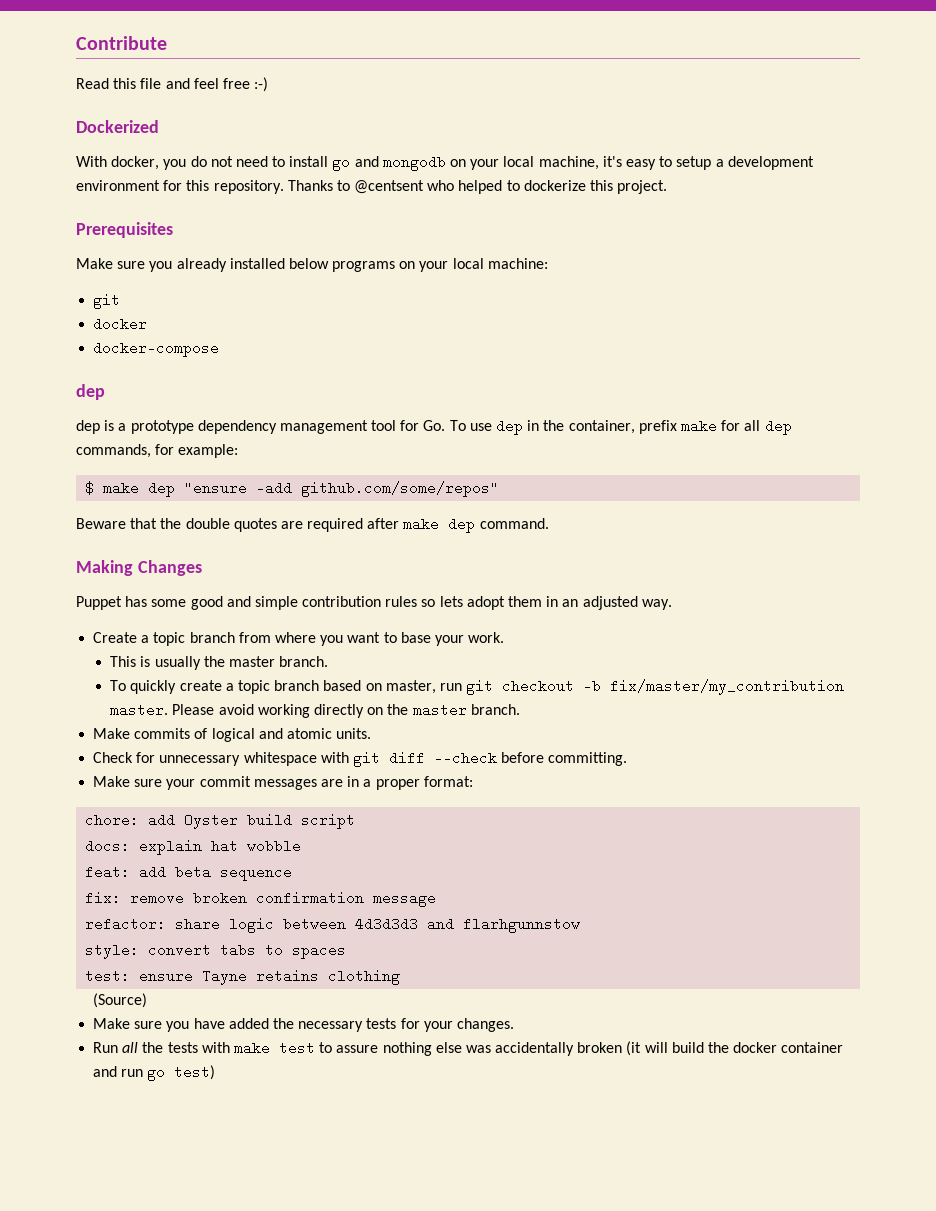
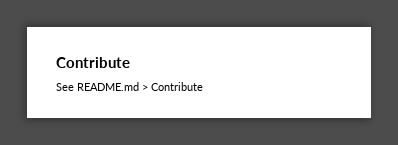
[76,77,269,92] [76,120,159,133] [76,155,814,171] [76,180,668,194] [76,222,173,238] [76,258,548,272] [93,294,121,309] [93,317,148,331] [93,341,220,357] [76,384,105,400] [76,419,792,435] [76,444,239,458] [85,481,500,497] [76,517,549,533] [76,560,202,576] [76,596,672,610] [93,632,505,646] [110,656,329,670] [110,679,845,695] [110,703,520,718] [93,728,372,742] [93,751,628,767] [93,776,473,790] [85,813,356,829] [85,839,302,855] [85,865,293,881] [85,891,437,907] [85,917,581,933] [85,943,347,959] [85,969,401,985] [93,993,148,1008] [93,1018,514,1032] [93,1041,844,1056] [93,1065,216,1081] Read this file and feel free :-) // Dockerized // With docker, you do not need to install go and mongodb on your local machine, it's easy to setup a development environment for this repository. Thanks to @centsent who helped to dockerize this project. // Prerequisites // Make sure you already installed below programs on your local machine: // git // docker // docker-compose // dep // dep is a prototype dependency management tool for Go. To use dep in the container, prefix make for all dep commands, for example: // $ make dep "ensure -add github.com/some/repos" // Beware that the double quotes are required after make dep command. // Making Changes // Puppet has some good and simple contribution rules so lets adopt them in an adjusted way. // Create a topic branch from where you want to base your work. // This is usually the master branch. // To quickly create a topic branch based on master, run git checkout -b fix/master/my_contribution master. Please avoid working directly on the master branch. // Make commits of logical and atomic units. // Check for unnecessary whitespace with git diff --check before committing. // Make sure your commit messages are in a proper format: // chore: add Oyster build script // docs: explain hat wobble // feat: add beta sequence // fix: remove broken confirmation message // refactor: share logic between 4d3d3d3 and flarhgunnstow // style: convert tabs to spaces // test: ensure Tayne retains clothing // (Source) // Make sure you have added the necessary tests for your changes. // Run all the tests with make test to assure nothing else was accidentally broken (it will build the docker container and run go test) -> [56,82,203,91] See README.md > Contribute

